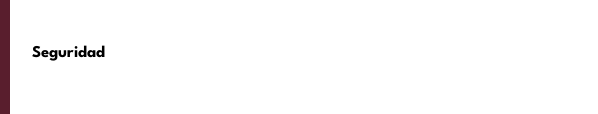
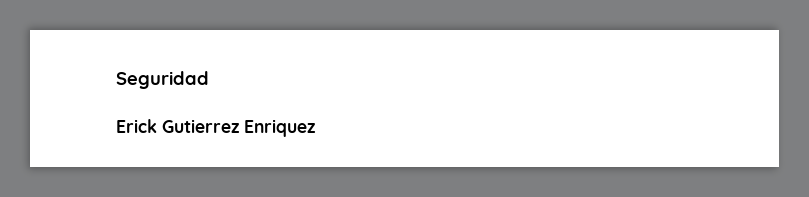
(105, 53) none -> [116,119,316,137] // Erick Gutierrez Enriquez

